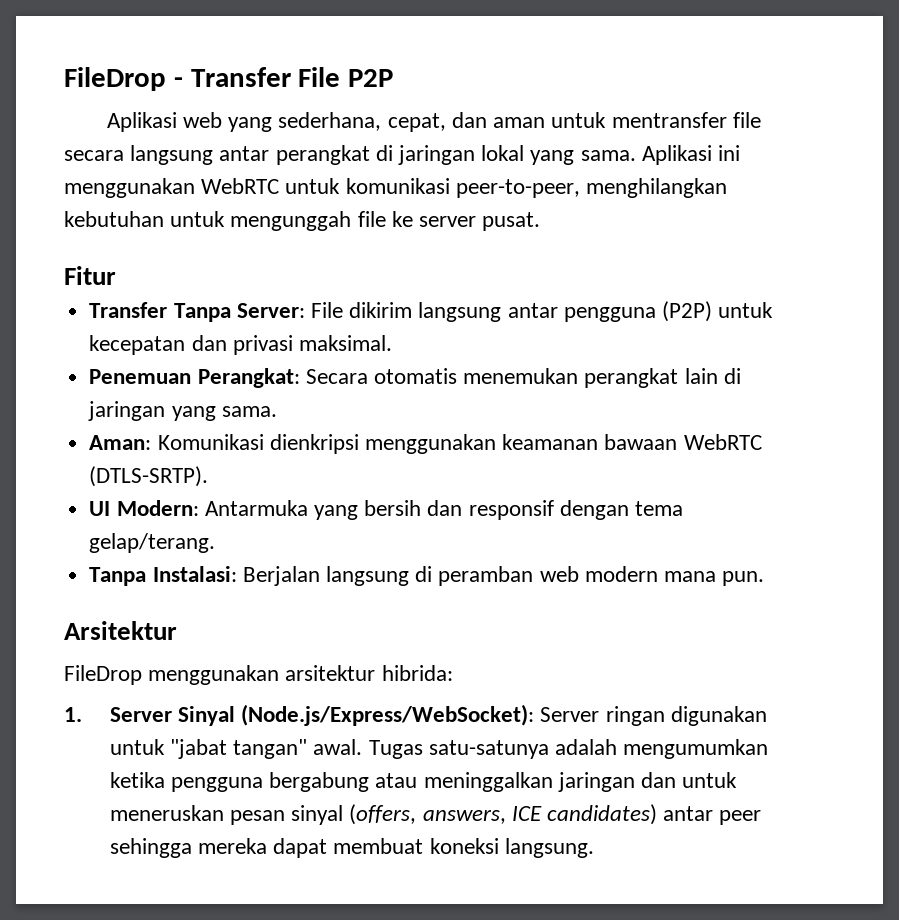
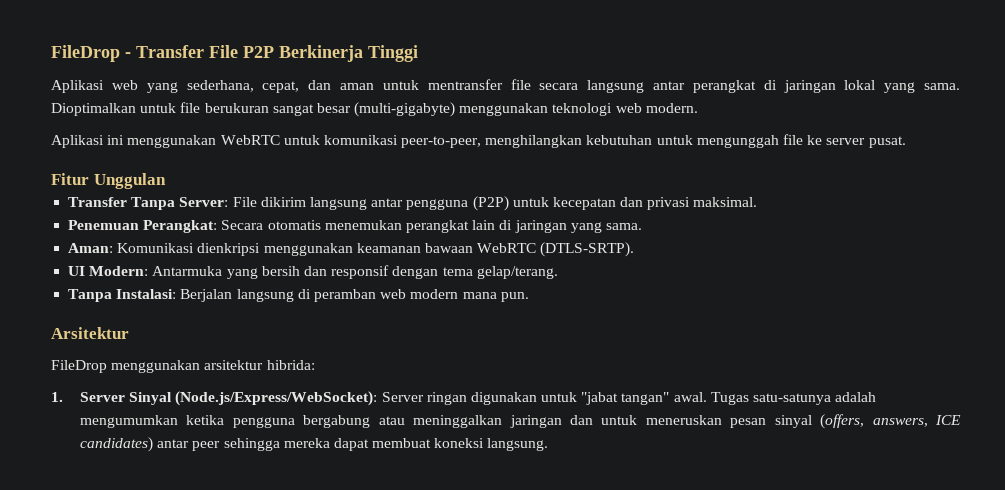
(394, 78) none -> [279,45,418,62] Berkinerja Tinggi
(636, 155) none -> [51,102,698,117] Dioptimalkan untuk file berukuran sangat besar (multi-gigabyte) menggunakan teknologi web modern. //
(116, 275) none -> [93,173,166,189] Unggulan

